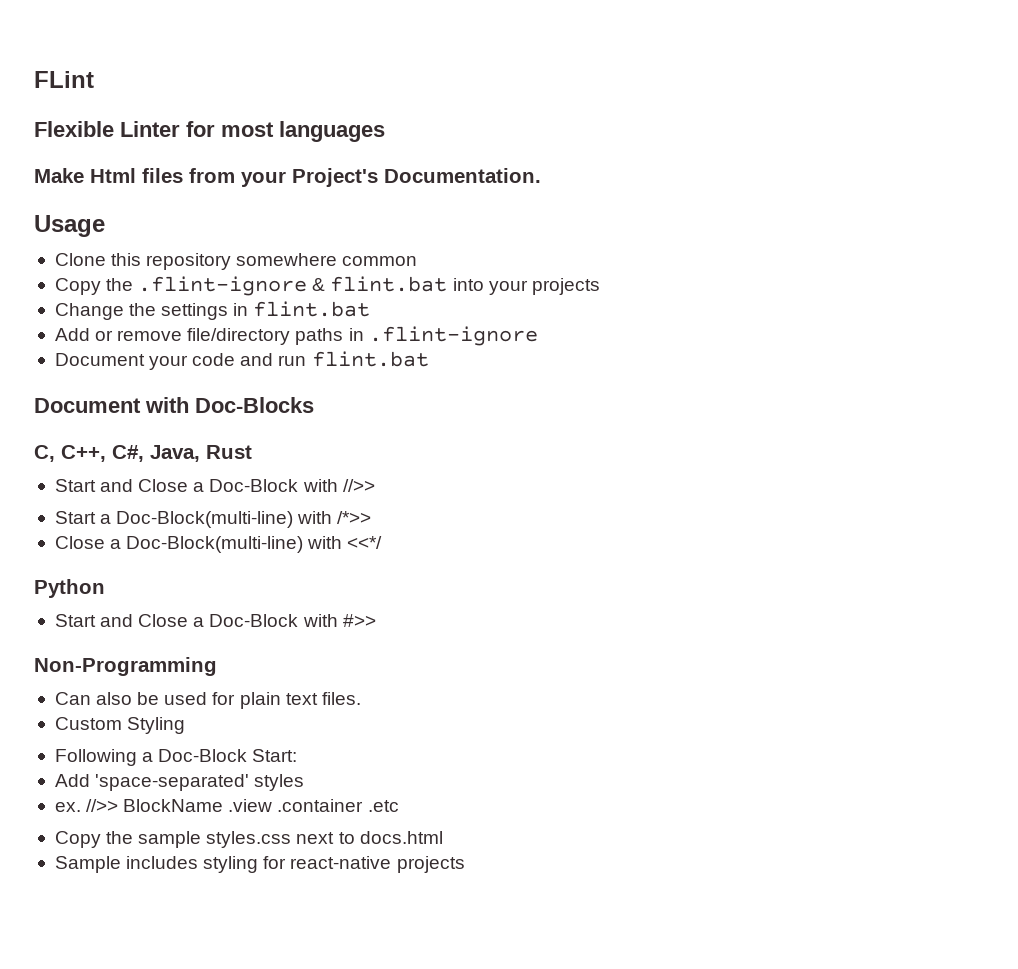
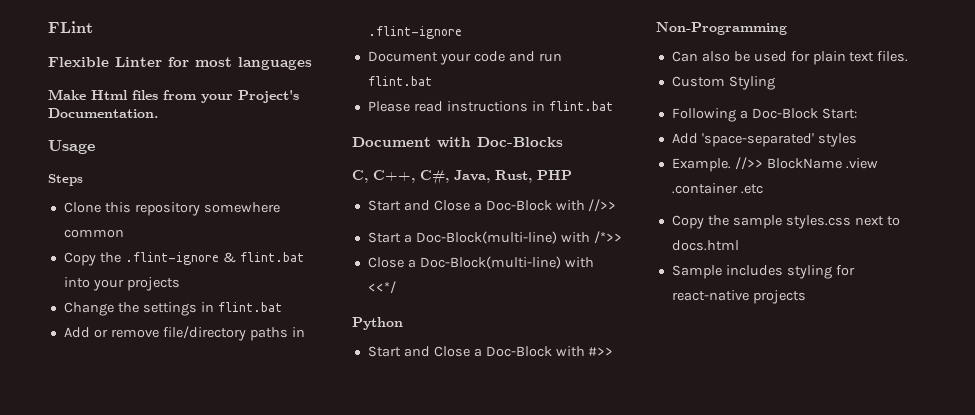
(105, 226) none -> [48,174,83,186] // Steps
(429, 359) none -> [367,101,613,112] // Please read instructions in flint.bat
[206,445,252,459] Rust -> [495,170,572,183] Rust, PHP
[54,802,81,812] ex. -> [671,158,731,172] Example.

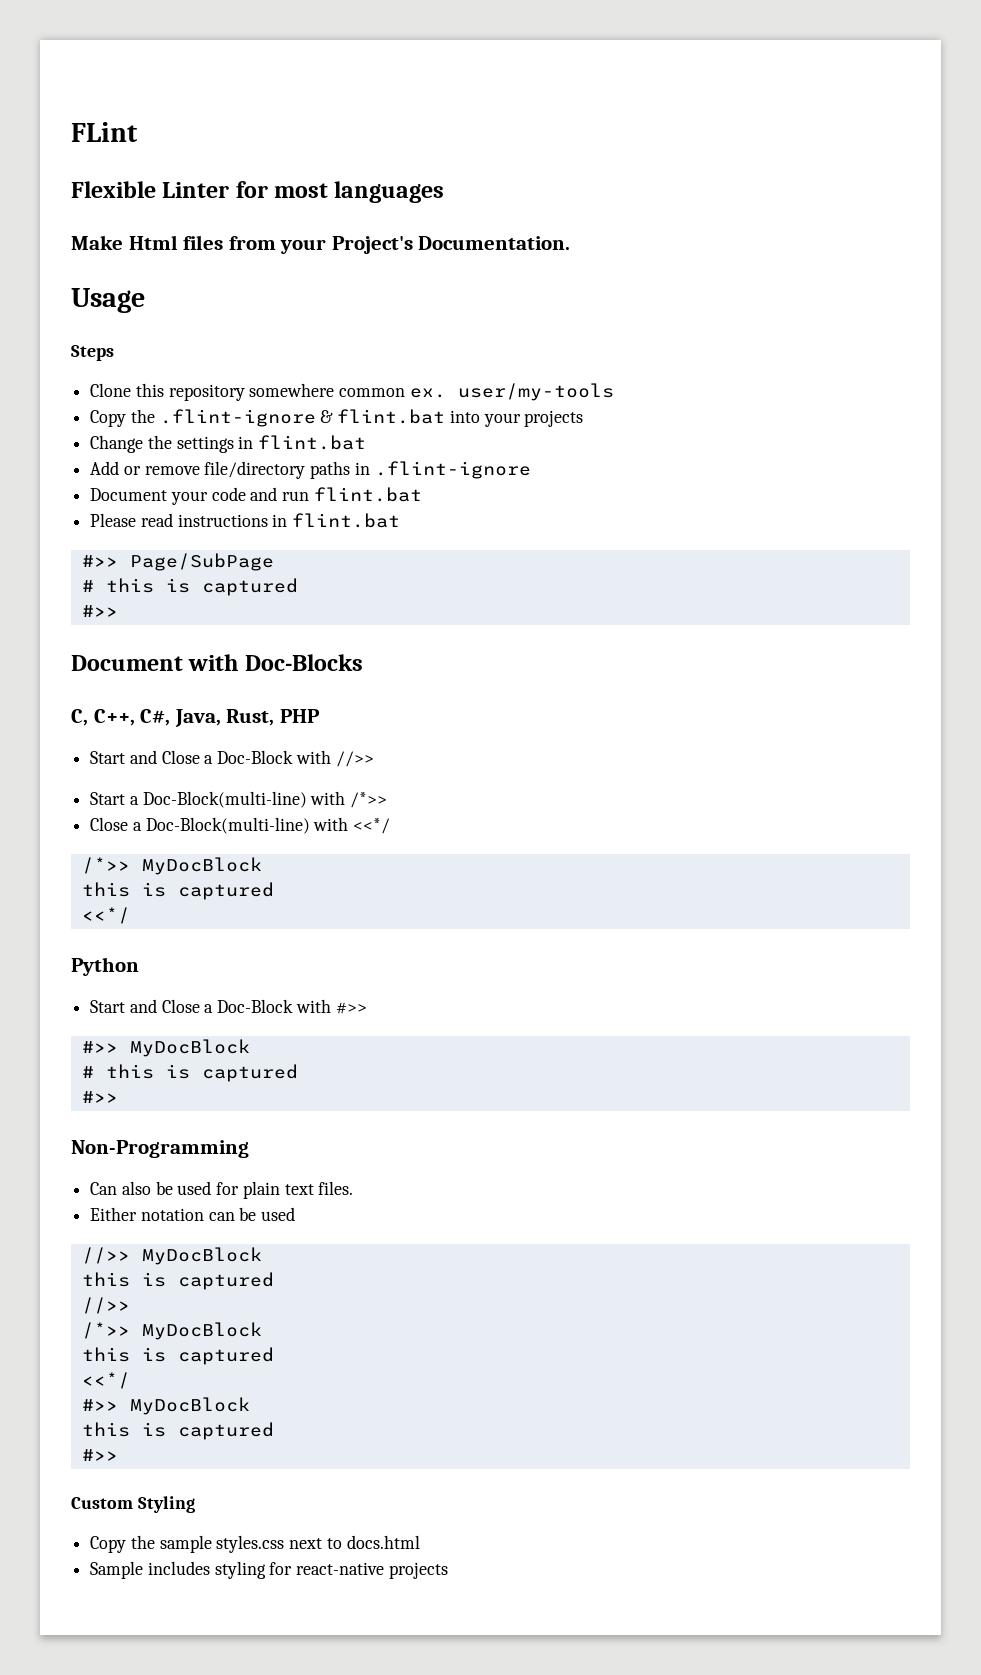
(124, 233) none -> [409,383,614,401] ex. user/my-tools
(613, 106) none -> [81,553,274,571] [81,578,298,596] [81,605,118,617] // #>> Page/SubPage // # this is captured // #>>
(396, 287) none -> [81,857,262,875] [81,882,274,900] [81,907,130,924] // /*>> MyDocBlock // this is captured // <<*/
(614, 351) none -> [81,1039,250,1057] [81,1064,298,1082] [81,1091,118,1103] // #>> MyDocBlock // # this is captured // #>>
[671,76,775,90] [671,108,857,122] [671,133,857,147] [671,157,878,172] [671,183,763,194] Custom Styling // Following a Doc-Block Start: // Add 'space-separated' styles // Example. //>> BlockName .view .container .etc -> [90,1207,296,1221] [81,1247,262,1265] [81,1272,274,1290] [81,1297,130,1314] [81,1322,262,1340] [81,1347,274,1365] [81,1372,130,1389] [81,1397,250,1415] [81,1422,274,1440] [81,1449,118,1461] [71,1496,195,1513] Either notation can be used // //>> MyDocBlock // this is captured // //>> // /*>> MyDocBlock // this is captured // <<*/ // #>> MyDocBlock // this is captured // #>> // Custom Styling

